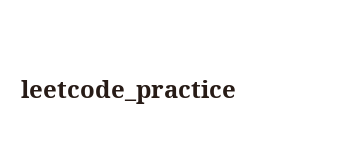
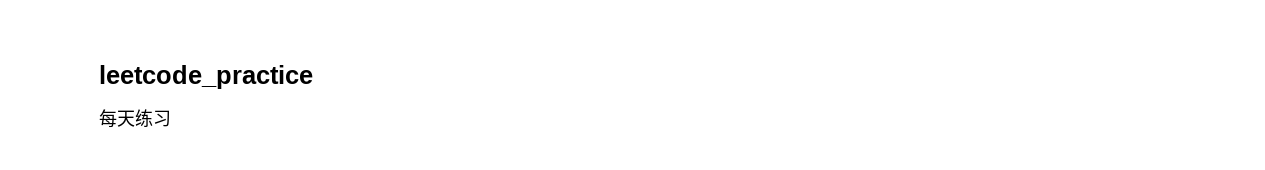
(236, 92) none -> [99,109,171,128] // 每天练习

